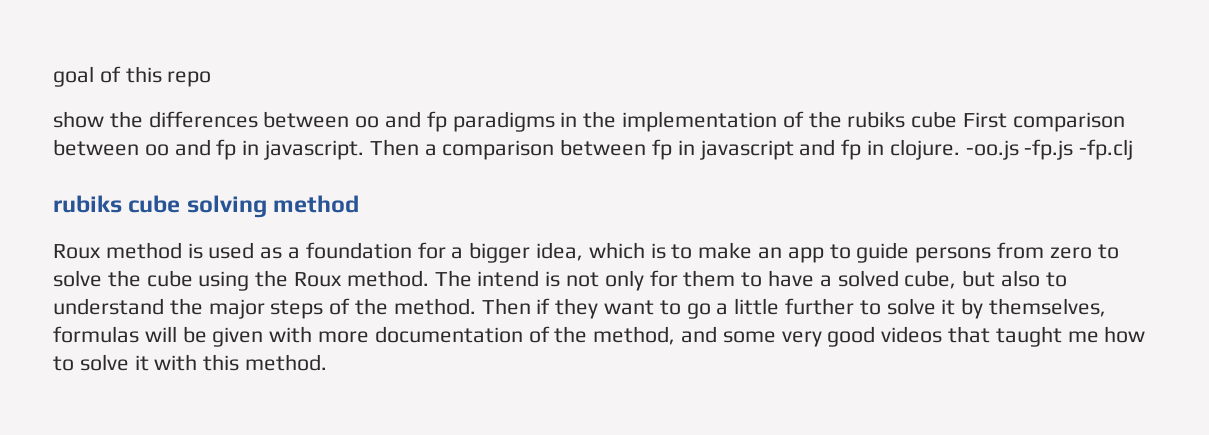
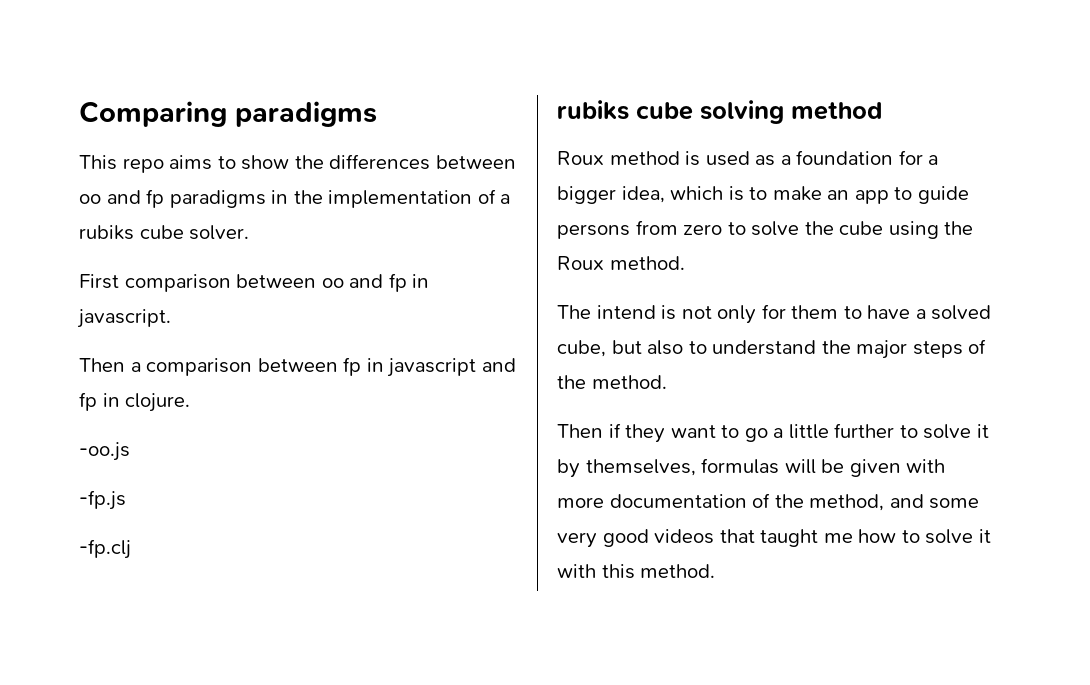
[53,66,162,87] goal of this -> [79,101,377,127] [79,155,117,170] Comparing paradigms // This
(212, 79) // -> [169,155,236,170] aims to
[808,111,958,128] the rubiks cube -> [500,194,511,204] [79,225,250,240] a rubiks cube solver. //
(365, 150) none -> (171, 318) //
(960, 149) none -> (191, 402) //
(1019, 150) none -> (130, 451) //
(1074, 149) none -> (126, 500) //
(429, 278) none -> (685, 263) //
(476, 306) none -> (667, 382) //

